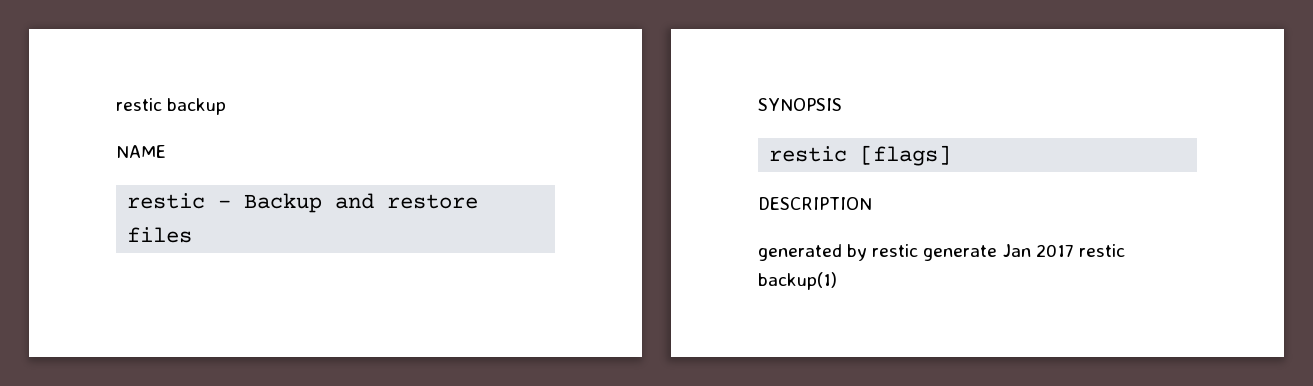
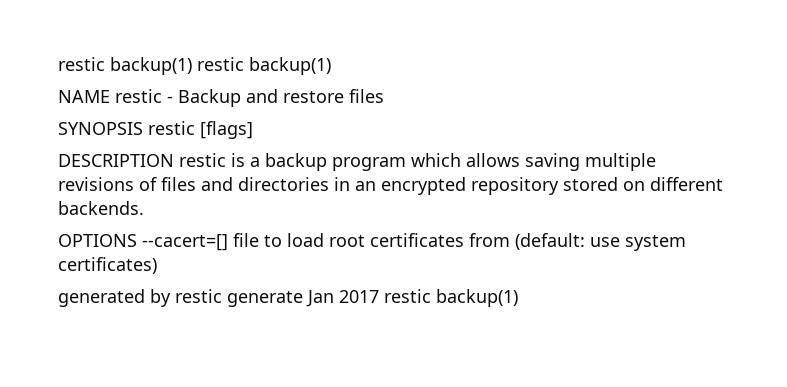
[116,98,227,115] restic backup -> [58,57,331,75] restic backup(1) restic backup(1)
(166, 151) // -> (110, 96) none
(842, 104) // -> (143, 128) none
(872, 203) none -> [179,153,656,171] [58,177,723,195] [58,201,144,215] [58,233,686,251] [58,257,157,274] restic is a backup program which allows saving multiple revisions of files and directories in an encrypted repository stored on different backends. // OPTIONS --cacert=[] file to load root certificates from (default: use system certificates)

